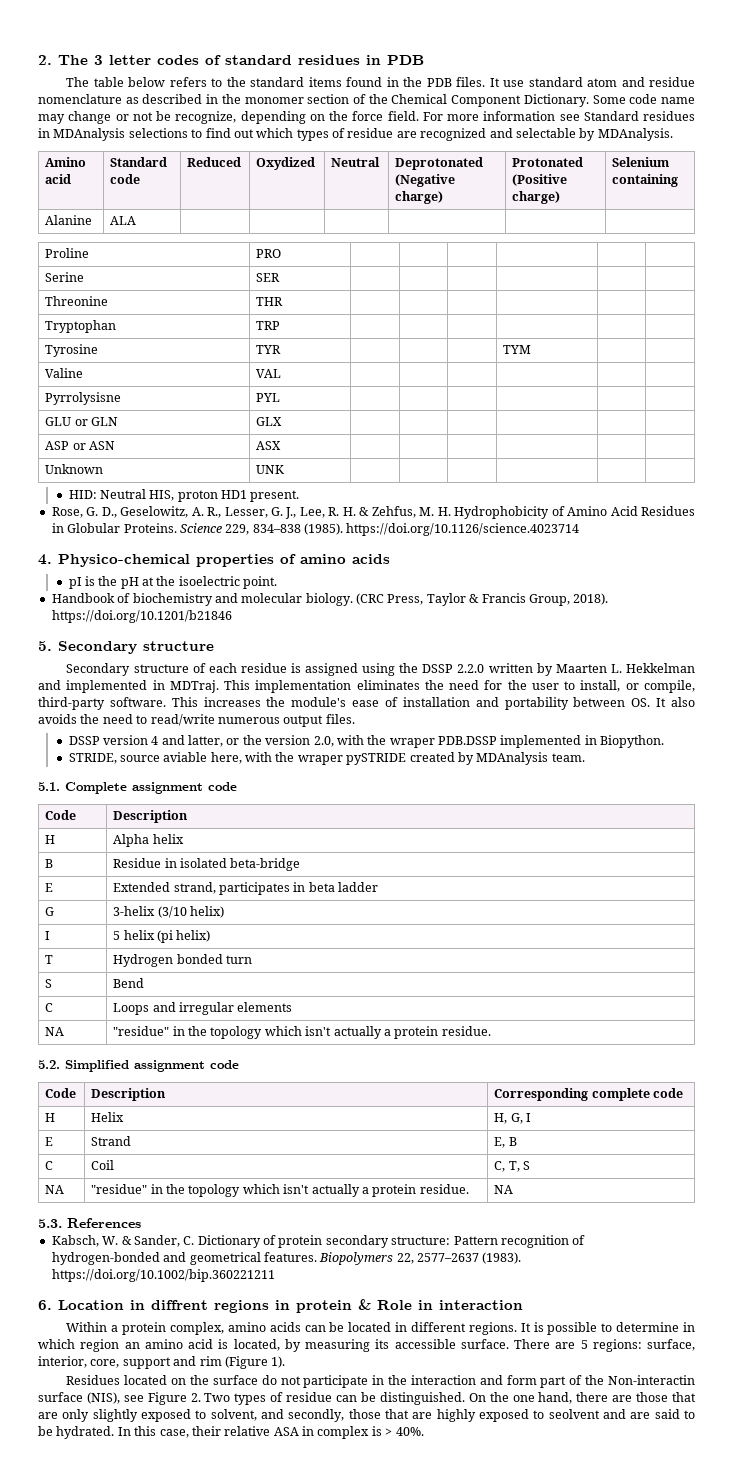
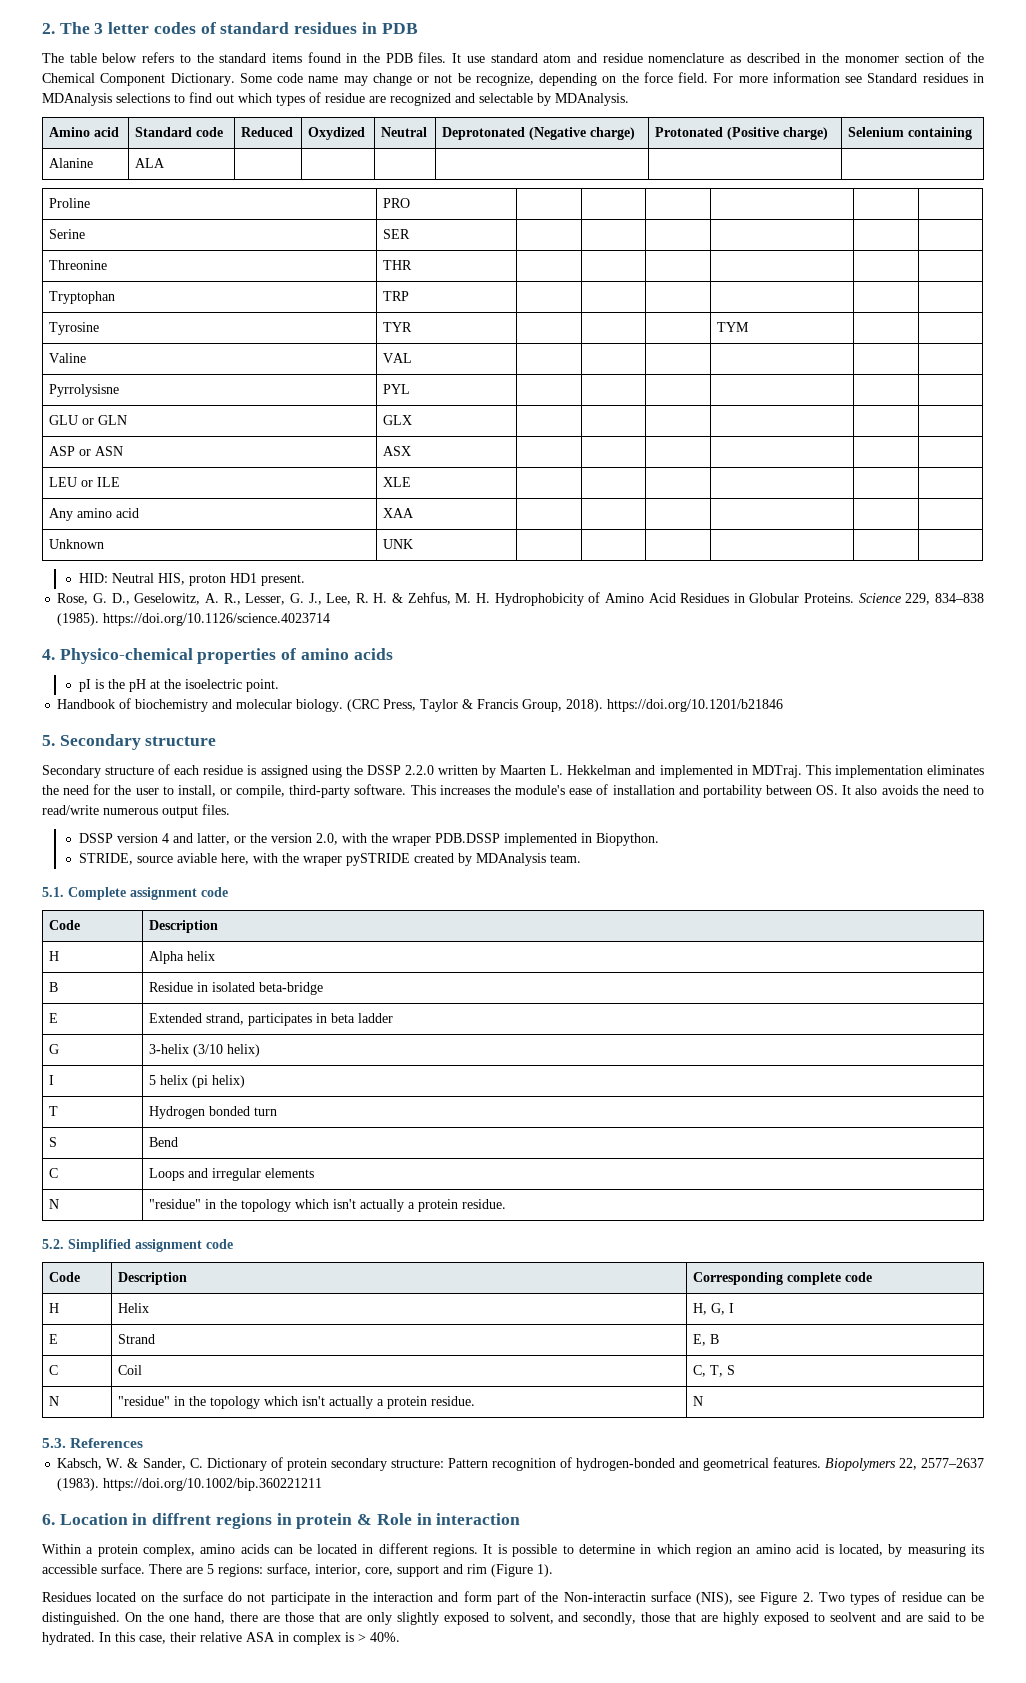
(282, 445) none -> [48,477,120,487] [382,477,411,487] [48,508,139,521] [382,508,414,518] // LEU or ILE | XLE | | | | | | // Any amino acid | XAA | | | | | |
[45,1027,65,1036] NA -> [48,1199,59,1209] N
[45,1185,65,1194] NA -> [48,1396,59,1406] N
[494,1185,514,1194] NA -> [692,1396,703,1406] N

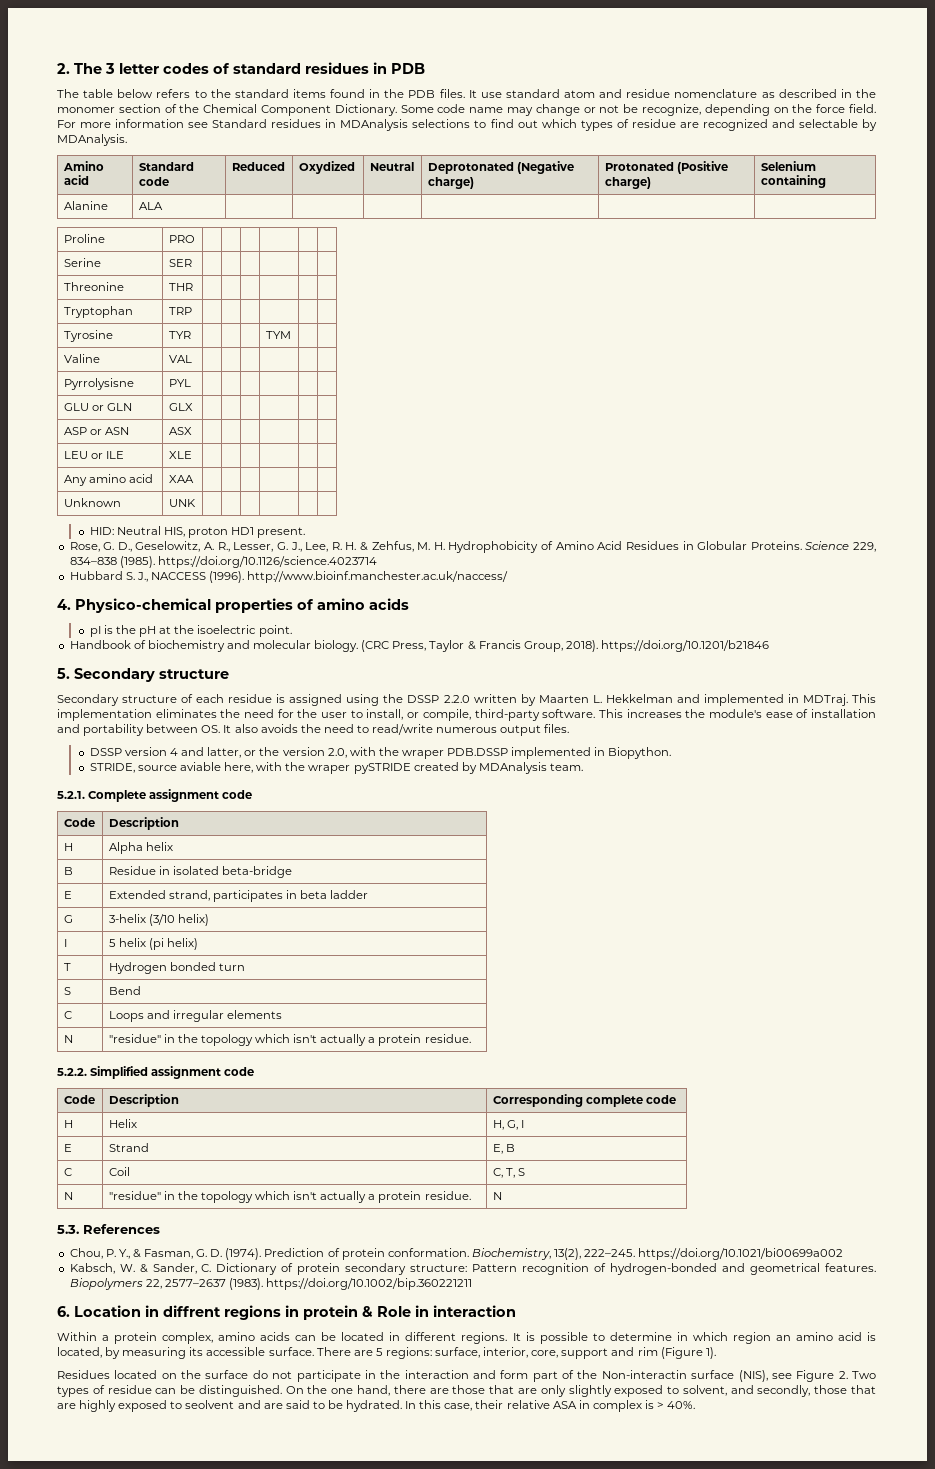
(331, 619) none -> [69,571,509,583] // Hubbard S. J., NACCESS (1996). http://www.bioinf.manchester.ac.uk/naccess/
[42,887,64,897] 5.1. -> [57,791,85,799] 5.2.1.
[42,1239,64,1249] 5.2. -> [57,1068,87,1076] 5.2.2.
(144, 1443) none -> [69,1248,844,1260] // Chou, P. Y., & Fasman, G. D. (1974). Prediction of protein conformation. Biochemistry, 13(2), 222–245. https://doi.org/10.1021/bi00699a002

